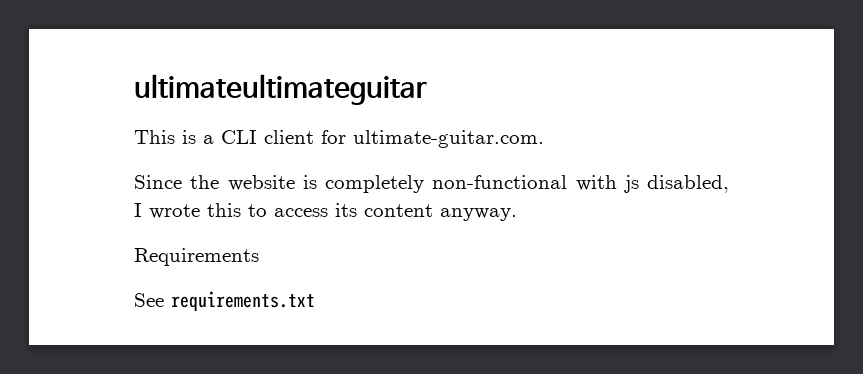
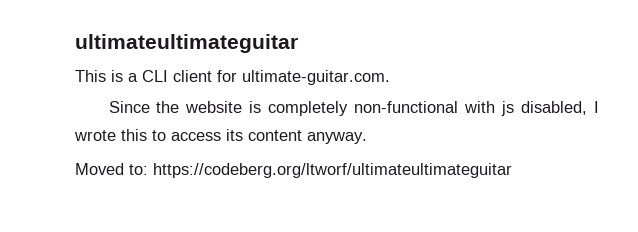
[134,248,259,266] [134,291,315,311] Requirements // See requirements.txt -> [75,163,512,178] Moved to: https://codeberg.org/ltworf/ultimateultimateguitar

